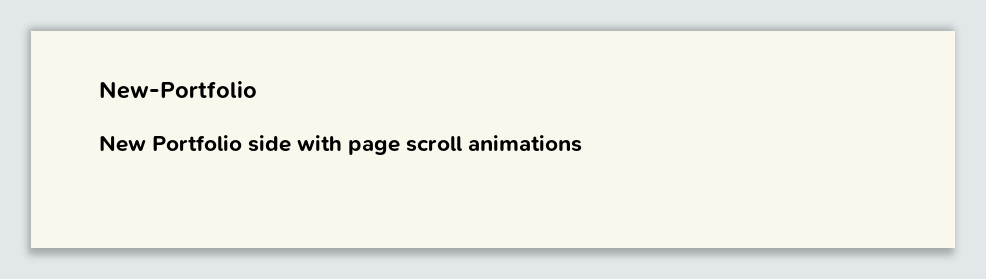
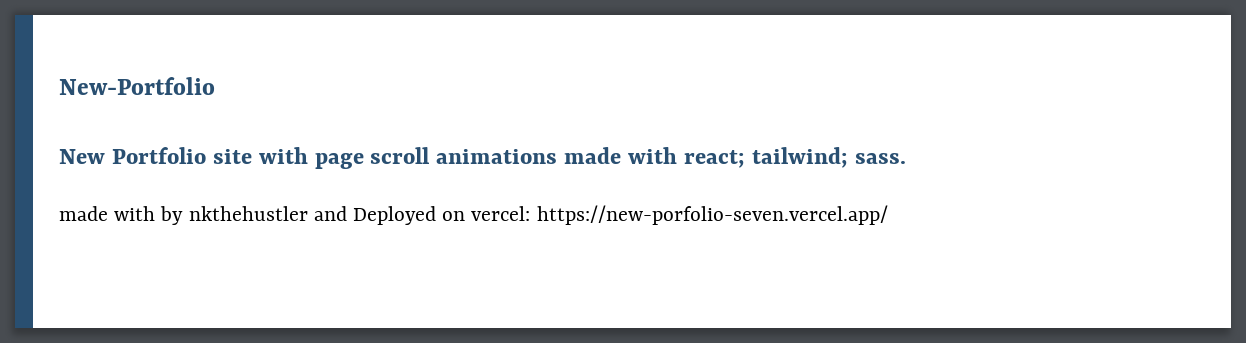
[248,135,292,152] side -> [212,149,252,164] site
(583, 143) none -> [564,147,906,168] [59,205,888,225] made with react; tailwind; sass. // made with by nkthehustler and Deployed on vercel: https://new-porfolio-seven.vercel.app/

